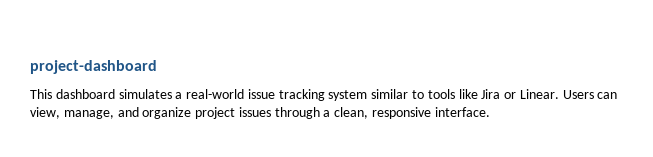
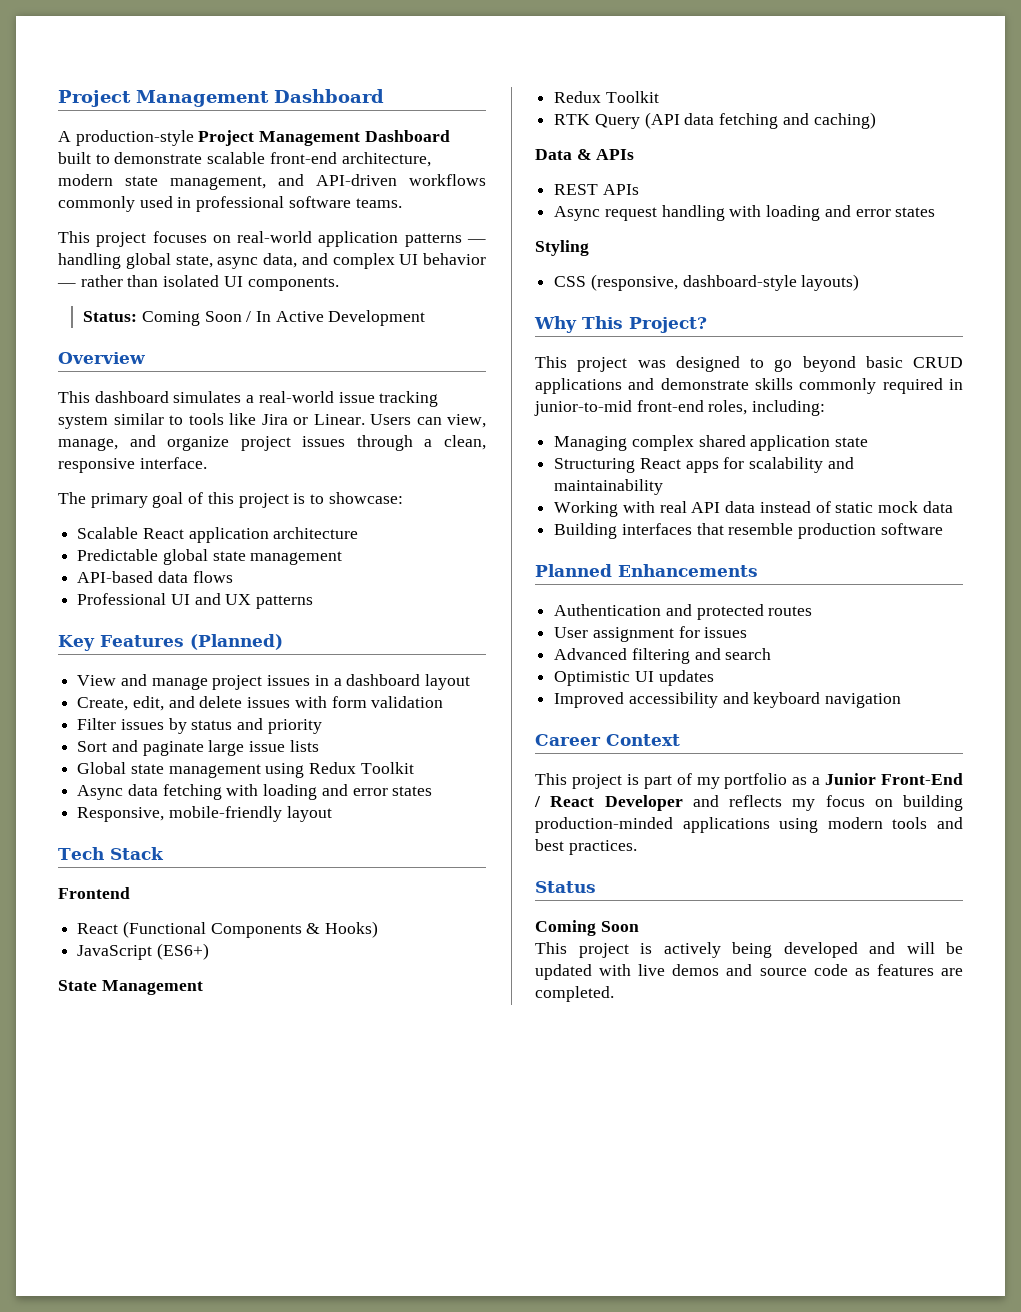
[30,60,157,74] project-dashboard -> [58,89,384,107] [58,130,450,146] [58,152,431,167] [58,174,486,190] [58,196,402,212] [58,231,486,247] [58,253,486,269] [57,275,339,291] [83,310,426,326] [58,352,145,364] Project Management Dashboard // A production-style Project Management Dashboard built to demonstrate scalable front-end architecture, modern state management, and API-driven workflows commonly used in professional software teams. // This project focuses on real-world application patterns — handling global state, async data, and complex UI behavior — rather than isolated UI components. // Status: Coming Soon / In Active Development // Overview
(490, 112) none -> [58,492,403,508] [77,527,359,543] [77,549,343,565] [77,571,233,583] [77,593,314,609] [58,634,283,651] [77,674,471,690] [77,696,444,711] [77,718,322,734] [77,740,319,756] [77,762,414,778] [77,784,433,800] [77,806,332,822] [58,847,164,860] [58,887,130,899] [77,921,379,938] [77,943,209,960] [58,980,203,995] [554,91,659,103] [554,112,876,129] [535,149,635,160] [554,184,639,195] [554,205,936,221] [535,240,589,256] [554,274,860,291] [534,316,707,333] [535,356,963,372] [535,378,963,394] [534,400,826,416] [554,435,869,451] [554,457,854,473] [554,479,664,495] [554,501,953,517] [554,523,943,539] [535,564,758,577] [554,604,813,620] [554,626,748,642] [554,648,772,664] [554,670,714,686] [554,692,902,708] [535,734,680,746] [535,773,963,789] [534,795,963,811] [535,817,963,833] [535,839,637,855] [535,881,596,893] [535,920,639,936] [535,942,963,958] [535,964,963,980] [535,986,614,1002] // The primary goal of this project is to showcase: // Scalable React application architecture // Predictable global state management // API-based data flows // Professional UI and UX patterns // Key Features (Planned) // View and manage project issues in a dashboard layout // Create, edit, and delete issues with form validation // Filter issues by status and priority // Sort and paginate large issue lists // Global state management using Redux Toolkit // Async data fetching with loading and error states // Responsive, mobile-friendly layout // Tech Stack // Frontend // React (Functional Components & Hooks) // JavaScript (ES6+) // State Management // Redux Toolkit // RTK Query (API data fetching and caching) // Data & APIs // REST APIs // Async request handling with loading and error states // Styling // CSS (responsive, dashboard-style layouts) // Why This Project? // This project was designed to go beyond basic CRUD applications and demonstrate skills commonly required in junior-to-mid front-end roles, including: // Managing complex shared application state // Structuring React apps for scalability and maintainability // Working with real API data instead of static mock data // Building interfaces that resemble production software // Planned Enhancements // Authentication and protected routes // User assignment for issues // Advanced filtering and search // Optimistic UI updates // Improved accessibility and keyboard navigation // Career Context // This project is part of my portfolio as a Junior Front-End / React Developer and reflects my focus on building production-minded applications using modern tools and best practices. // Status // Coming Soon // This project is actively being developed and will be updated with live demos and source code as features are completed.

